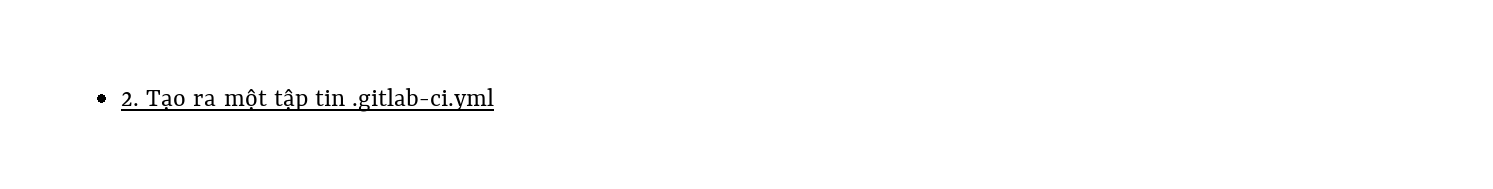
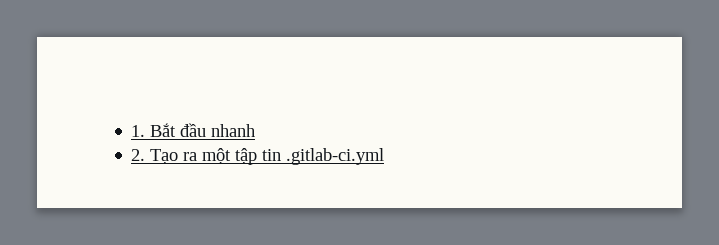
(121, 99) none -> [131,123,256,137] 1. Bắt đầu nhanh //

